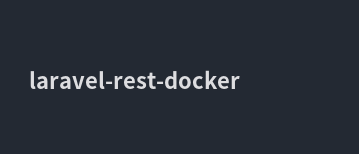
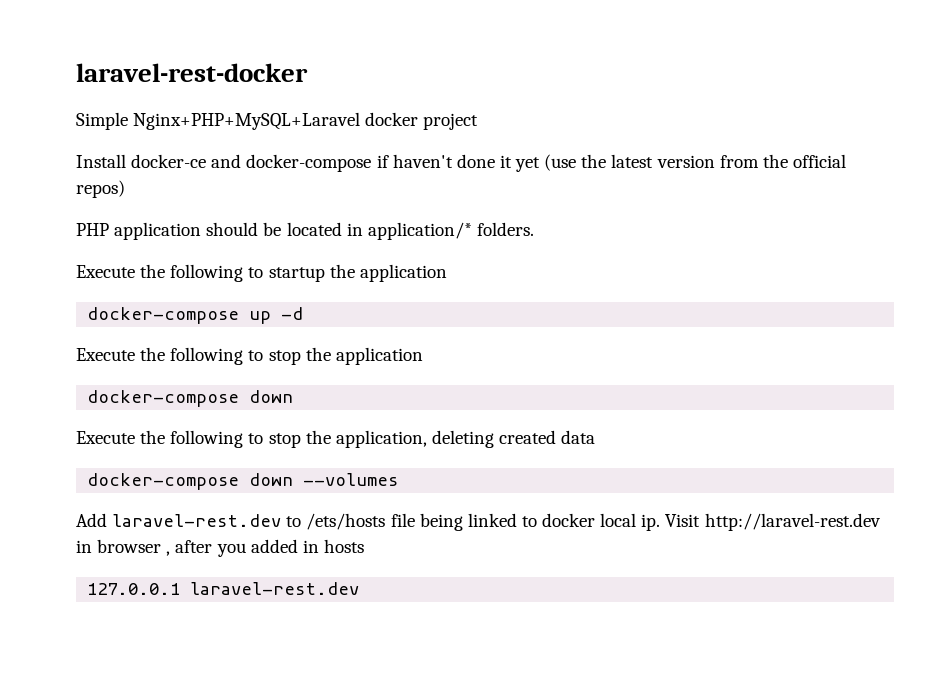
(240, 79) none -> [76,112,479,130] [76,154,846,172] [76,180,125,198] [76,222,534,240] [76,264,447,282] [87,307,304,324] [76,347,423,365] [87,390,294,407] [76,430,596,448] [87,473,399,490] [76,513,881,531] [76,539,364,557] [87,582,360,595] // Simple Nginx+PHP+MySQL+Laravel docker project // Install docker-ce and docker-compose if haven't done it yet (use the latest version from the official repos) // PHP application should be located in application/* folders. // Execute the following to startup the application // docker-compose up -d // Execute the following to stop the application // docker-compose down // Execute the following to stop the application, deleting created data // docker-compose down --volumes // Add laravel-rest.dev to /ets/hosts file being linked to docker local ip. Visit http://laravel-rest.dev in browser , after you added in hosts // 127.0.0.1 laravel-rest.dev

